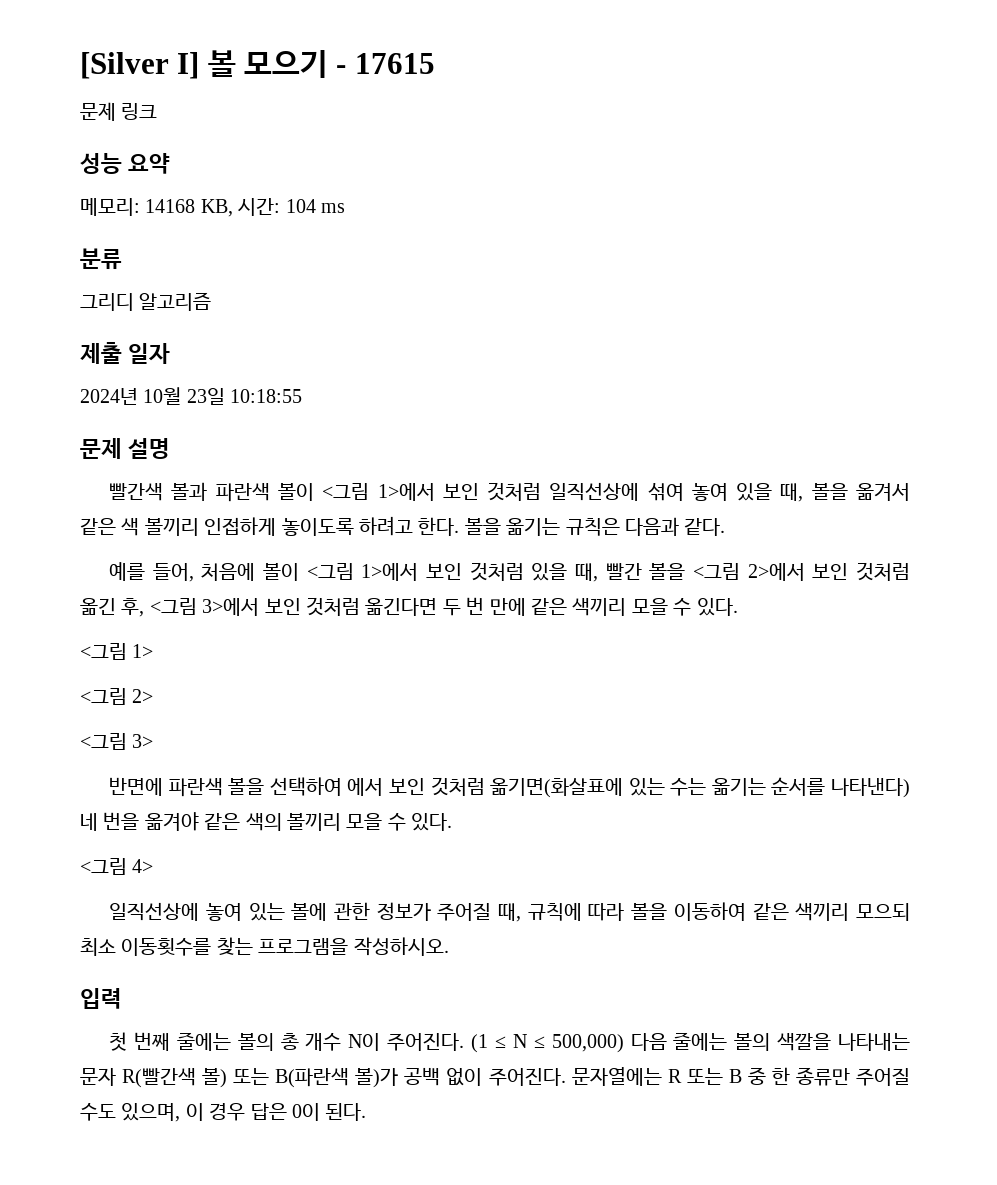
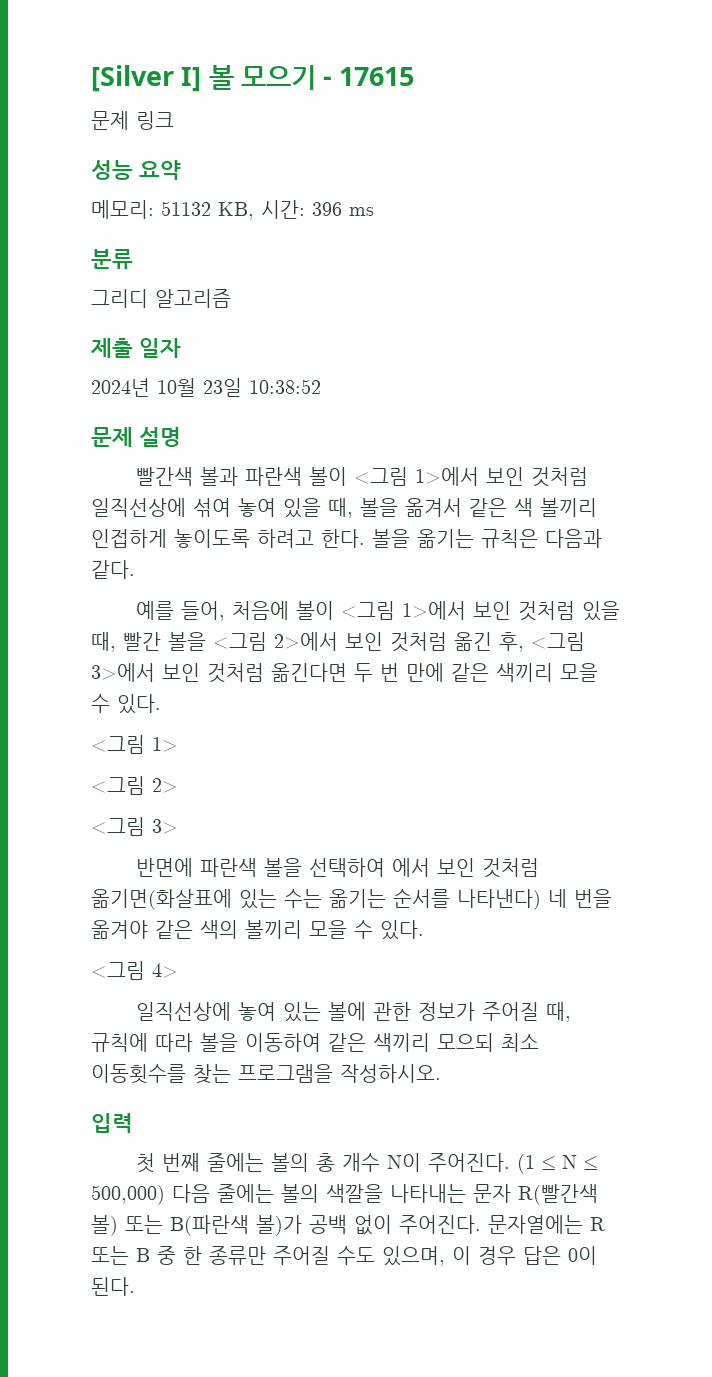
[145,199,196,213] 14168 -> [161,201,211,216] 51132
[285,199,316,213] 104 -> [312,202,342,216] 396
[230,389,303,403] 10:18:55 -> [249,379,321,394] 10:38:52

